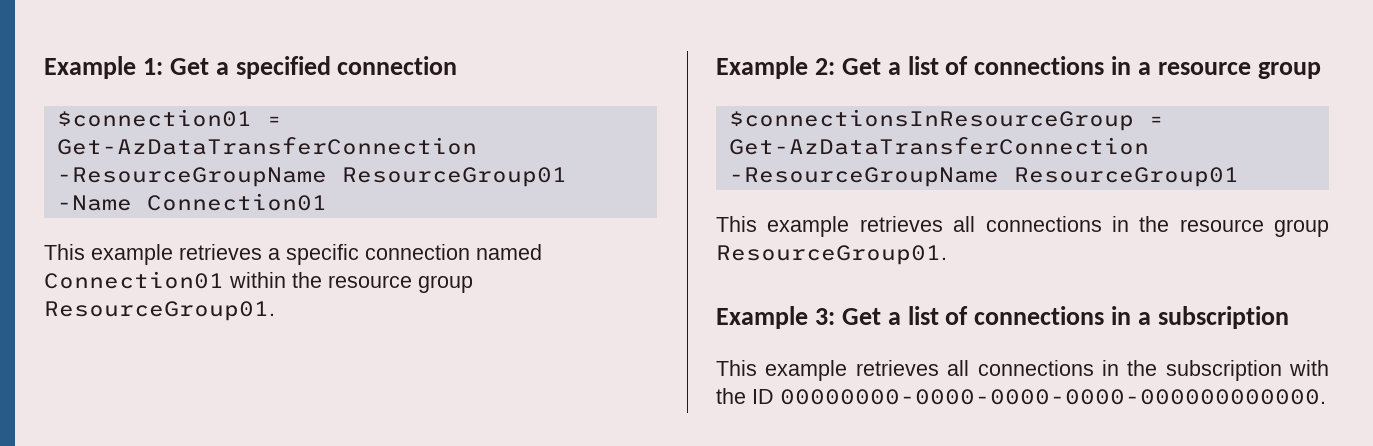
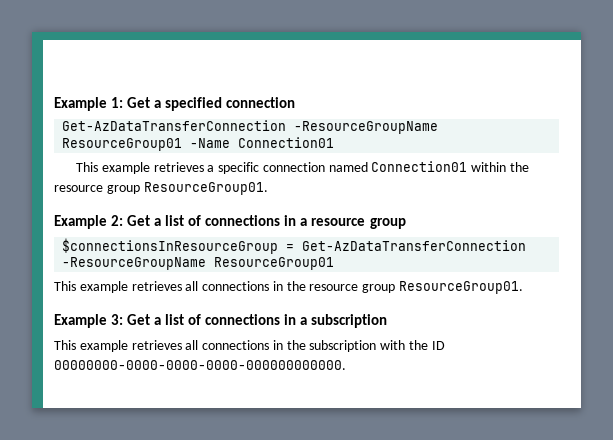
[56,109,282,127] $connection01 = -> (296, 102) none

